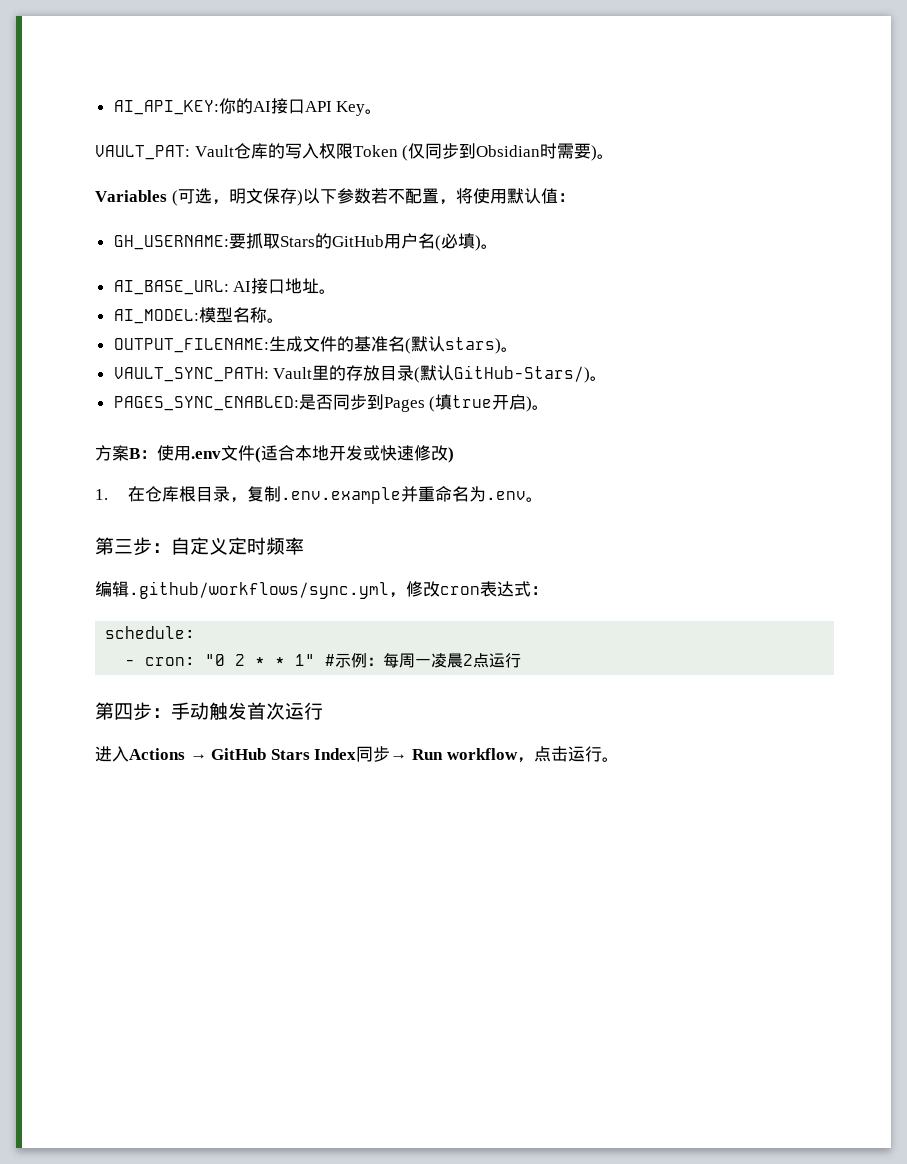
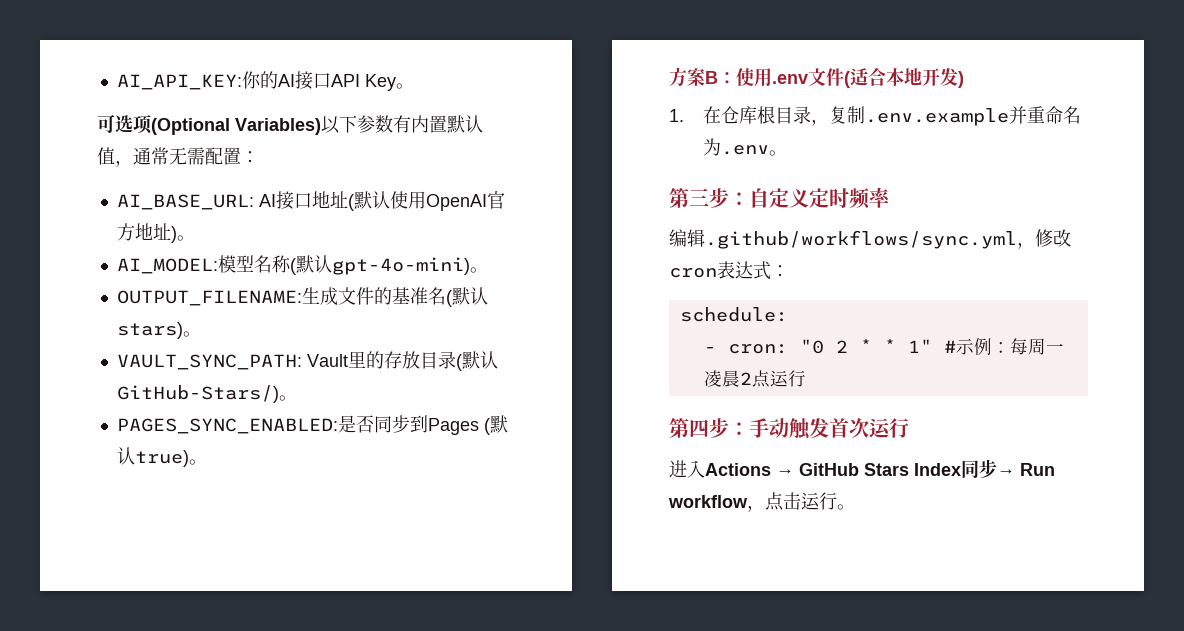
[95,143,615,161] [95,188,575,206] [113,233,498,251] [113,278,320,295] VAULT_PAT: Vault仓库的写入权限Token (仅同步到Obsidian时需要)。 // Variables (可选，明文保存)以下参数若不配置，将使用默认值： // GH_USERNAME:要抓取Stars的GitHub用户名(必填)。 // AI_BASE_URL: AI接口地址 -> [97,114,483,135] [97,147,259,167] [116,191,505,211] [116,223,177,243] 可选项(Optional Variables)以下参数有内置默认值，通常无需配置： // AI_BASE_URL: AI接口地址(默认使用OpenAI官方地址)
(267, 315) none -> [289,255,470,275] (默认gpt-4o-mini)
[435,394,533,412] 填true开启) -> [489,415,508,433] [116,447,189,467] 默认true)
[363,445,448,461] 或快速修改 -> (958, 77) none

